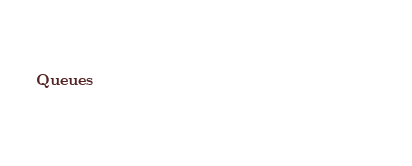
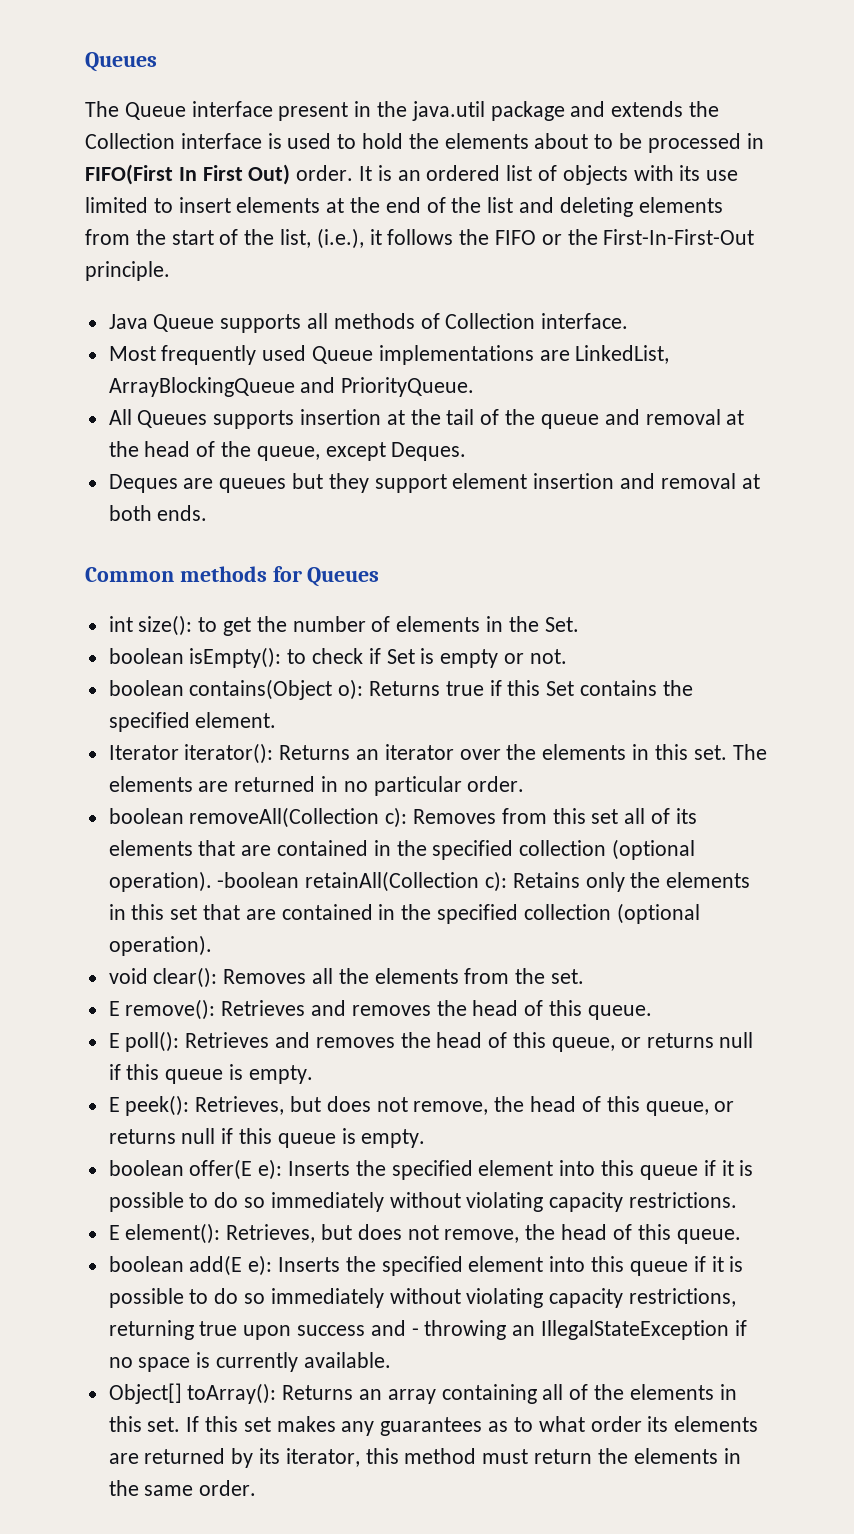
[36,74,93,88] Queues -> [85,52,157,72] [85,101,720,121] [85,133,764,153] [85,164,739,185] [85,197,723,217] [85,228,755,249] [85,261,170,281] [108,313,629,333] [108,345,670,365] [108,377,475,397] [108,409,745,429] [108,441,467,461] [108,473,760,493] [108,505,208,521] [85,566,380,587] [108,615,579,636] [108,647,567,668] [108,679,693,700] [108,712,277,732] [108,743,767,764] [108,776,525,796] [108,807,697,828] [108,839,696,860] [108,871,751,892] [108,903,700,924] [108,935,212,956] [108,967,585,988] [108,999,652,1020] [108,1031,754,1052] [108,1064,313,1084] [108,1095,735,1116] [108,1128,426,1148] [108,1159,754,1180] [108,1192,738,1212] [108,1223,741,1244] [108,1255,744,1276] [108,1288,737,1308] [108,1320,747,1340] [108,1352,391,1372] [108,1383,737,1404] [108,1416,759,1436] [108,1448,741,1468] [108,1480,257,1496] Queues // The Queue interface present in the java.util package and extends the Collection interface is used to hold the elements about to be processed in FIFO(First In First Out) order. It is an ordered list of objects with its use limited to insert elements at the end of the list and deleting elements from the start of the list, (i.e.), it follows the FIFO or the First-In-First-Out principle. // Java Queue supports all methods of Collection interface. // Most frequently used Queue implementations are LinkedList, ArrayBlockingQueue and PriorityQueue. // All Queues supports insertion at the tail of the queue and removal at the head of the queue, except Deques. // Deques are queues but they support element insertion and removal at both ends. // Common methods for Queues // int size(): to get the number of elements in the Set. // boolean isEmpty(): to check if Set is empty or not. // boolean contains(Object o): Returns true if this Set contains the specified element. // Iterator iterator(): Returns an iterator over the elements in this set. The elements are returned in no particular order. // boolean removeAll(Collection c): Removes from this set all of its elements that are contained in the specified collection (optional operation). -boolean retainAll(Collection c): Retains only the elements in this set that are contained in the specified collection (optional operation). // void clear(): Removes all the elements from the set. // E remove(): Retrieves and removes the head of this queue. // E poll(): Retrieves and removes the head of this queue, or returns null if this queue is empty. // E peek(): Retrieves, but does not remove, the head of this queue, or returns null if this queue is empty. // boolean offer(E e): Inserts the specified element into this queue if it is possible to do so immediately without violating capacity restrictions. // E element(): Retrieves, but does not remove, the head of this queue. // boolean add(E e): Inserts the specified element into this queue if it is possible to do so immediately without violating capacity restrictions, returning true upon success and - throwing an IllegalStateException if no space is currently available. // Object[] toArray(): Returns an array containing all of the elements in this set. If this set makes any guarantees as to what order its elements are returned by its iterator, this method must return the elements in the same order.

